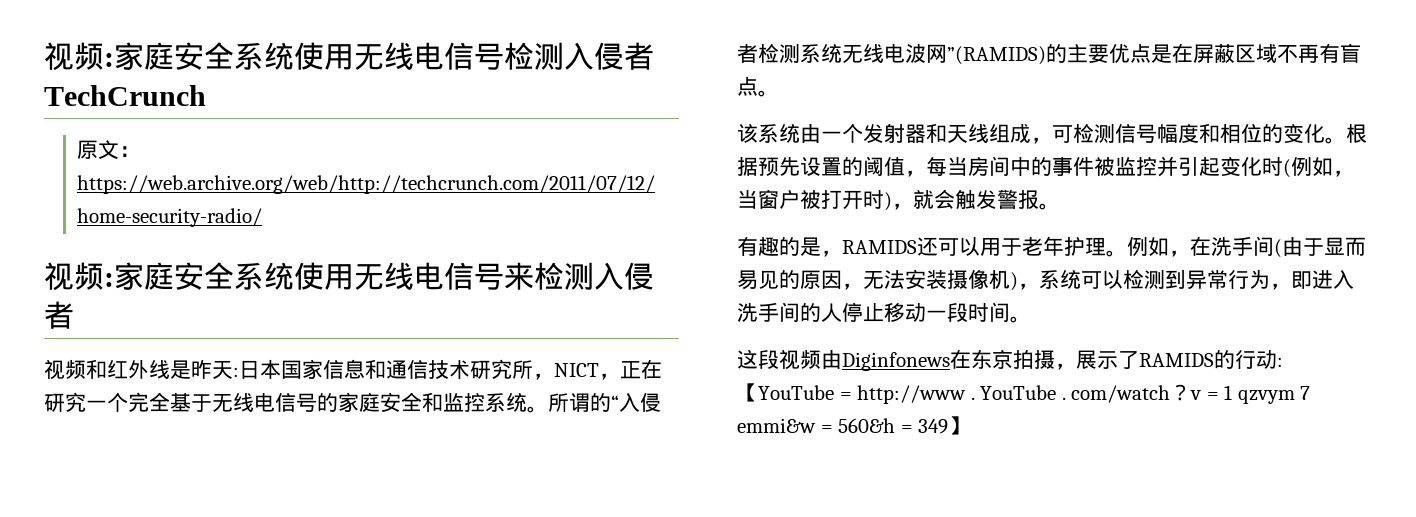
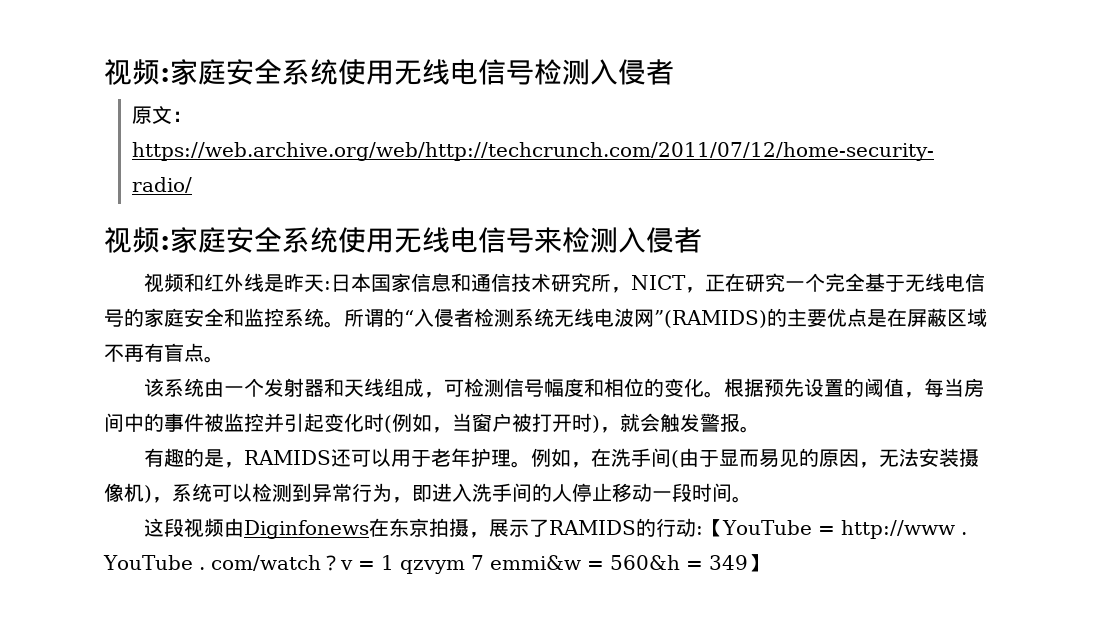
[44,85,206,106] TechCrunch -> (674, 72) none

